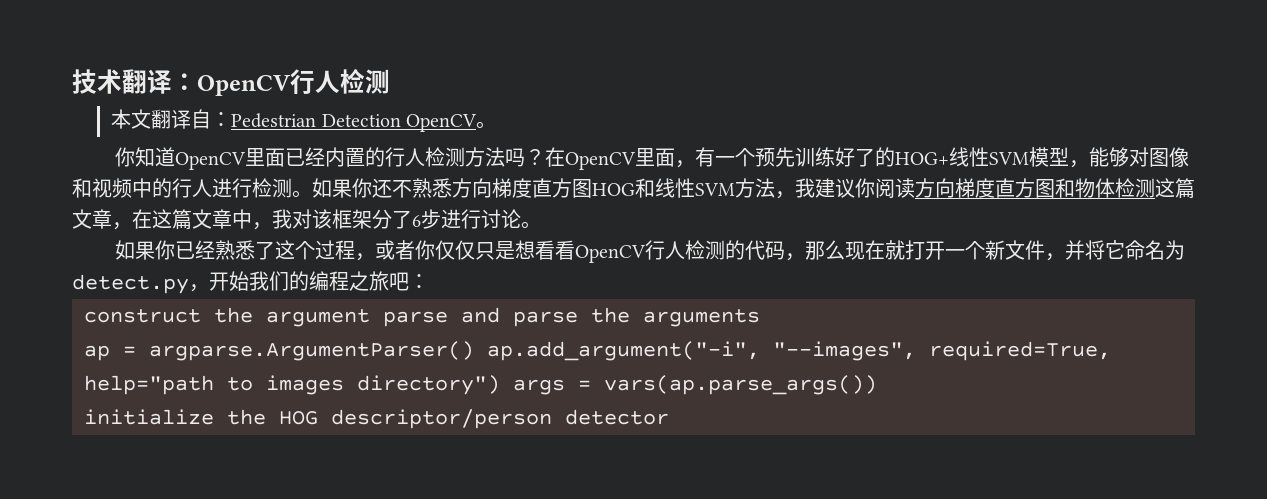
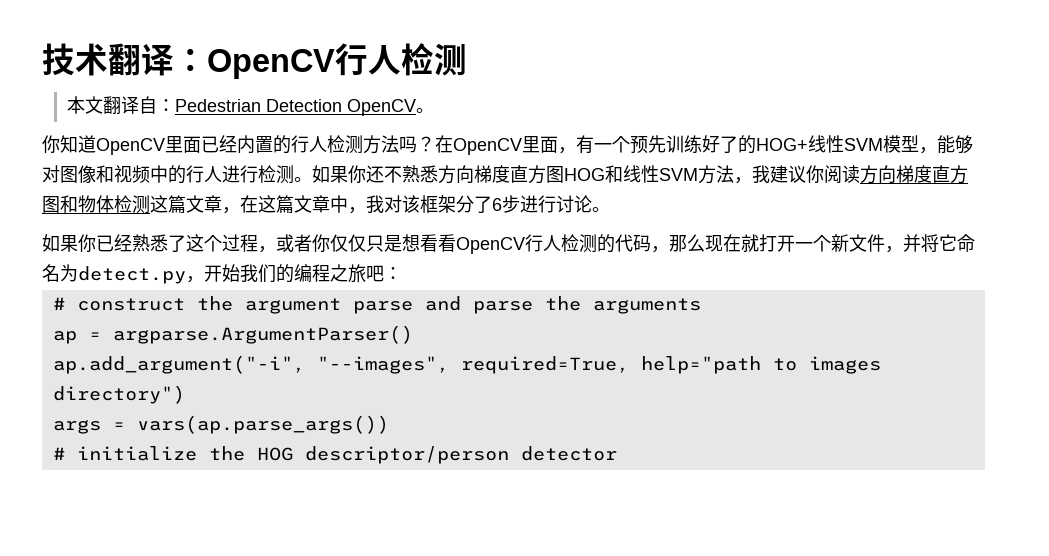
(429, 281) none -> [52,297,65,310] #
(474, 351) none -> (413, 334) //
(500, 385) none -> (185, 394) //
(877, 385) none -> [52,447,65,460] #

